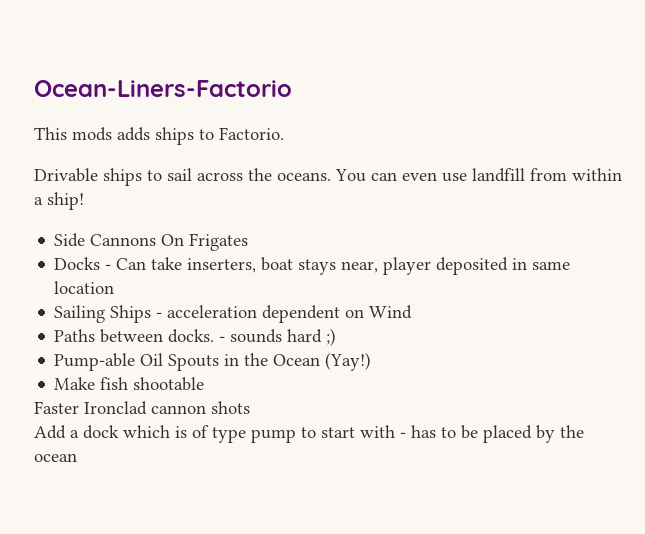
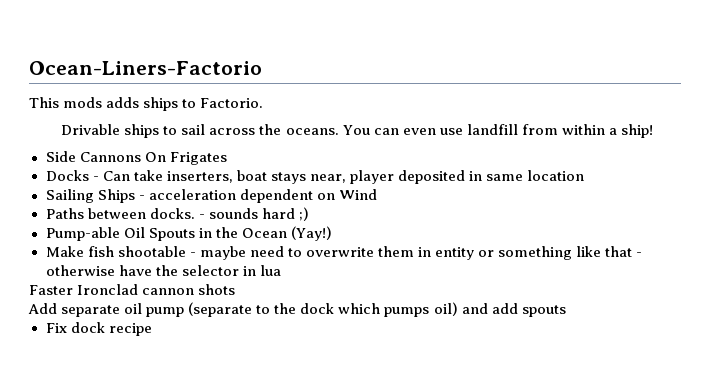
(205, 384) none -> [189,246,643,260] [45,265,281,276] - maybe need to overwrite them in entity or something like that - otherwise have the selector in lua
[70,425,584,443] [34,453,77,462] a dock which is of type pump to start with - has to be placed by the ocean -> [61,302,566,317] [45,322,152,336] separate oil pump (separate to the dock which pumps oil) and add spouts // Fix dock recipe

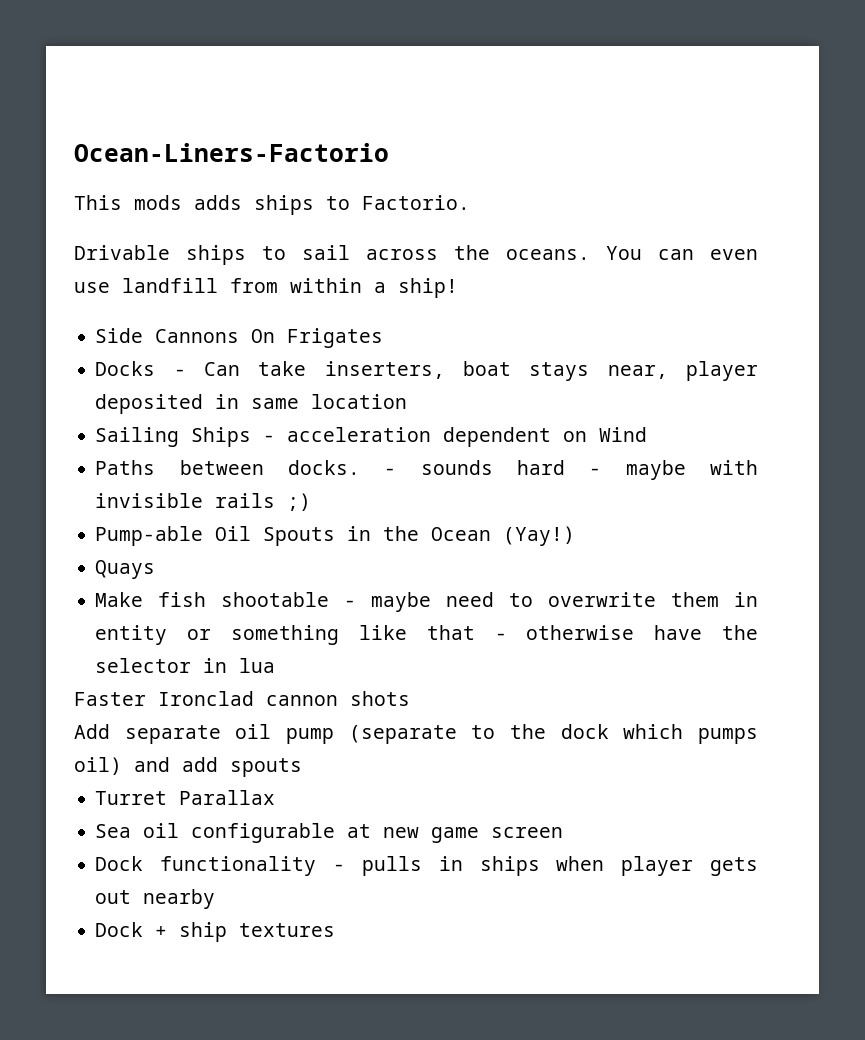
(295, 213) none -> [589,460,759,480] [95,493,276,508] - maybe with invisible rails
(332, 233) none -> [95,560,156,579] // Quays
[45,322,152,336] Fix dock recipe -> [95,790,276,805] [95,823,564,843] [95,856,759,876] [95,889,216,909] [95,922,336,942] Turret Parallax // Sea oil configurable at new game screen // Dock functionality - pulls in ships when player gets out nearby // Dock + ship textures

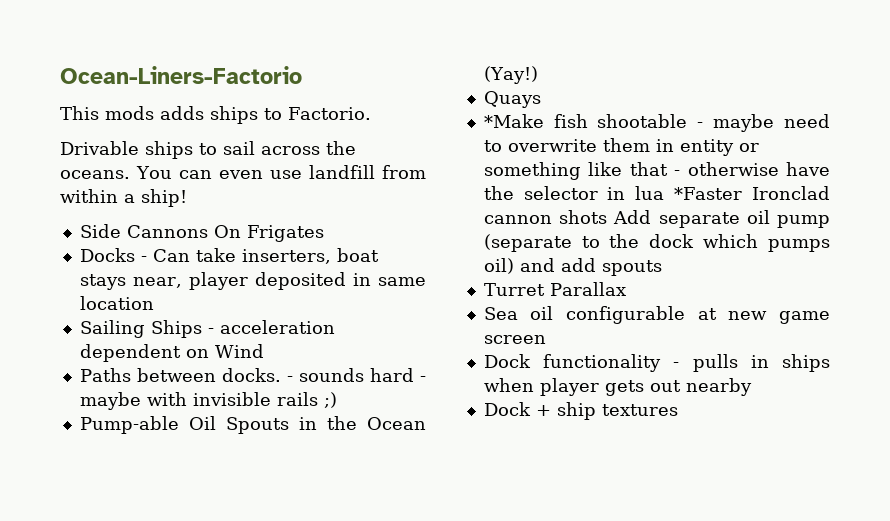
[95,592,144,607] Make -> [483,114,544,128] *Make
[74,692,146,706] // Faster -> [674,187,743,200] *Faster
(410, 698) // -> (608, 217) none

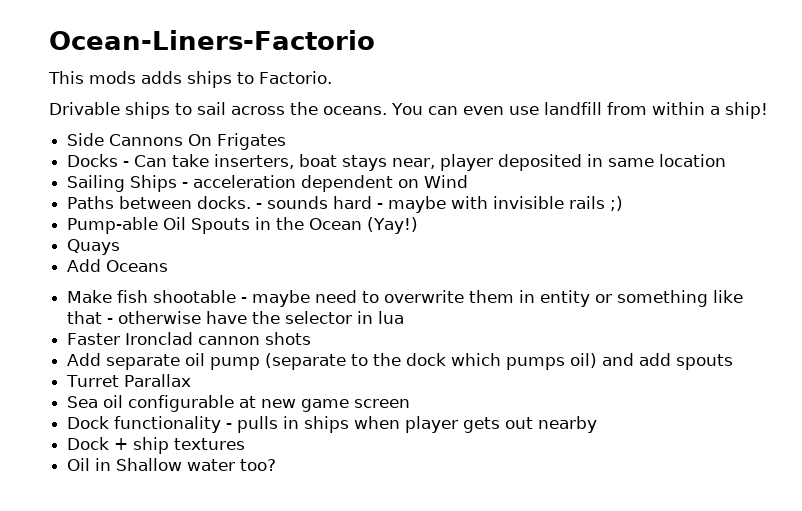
[483,114,544,128] *Make -> [67,259,169,272] [67,290,113,303] Add Oceans // Make
[674,187,743,200] *Faster -> [67,333,121,345] // Faster
(608, 217) none -> (312, 338) //
(678, 410) none -> [67,458,277,471] // Oil in Shallow water too?

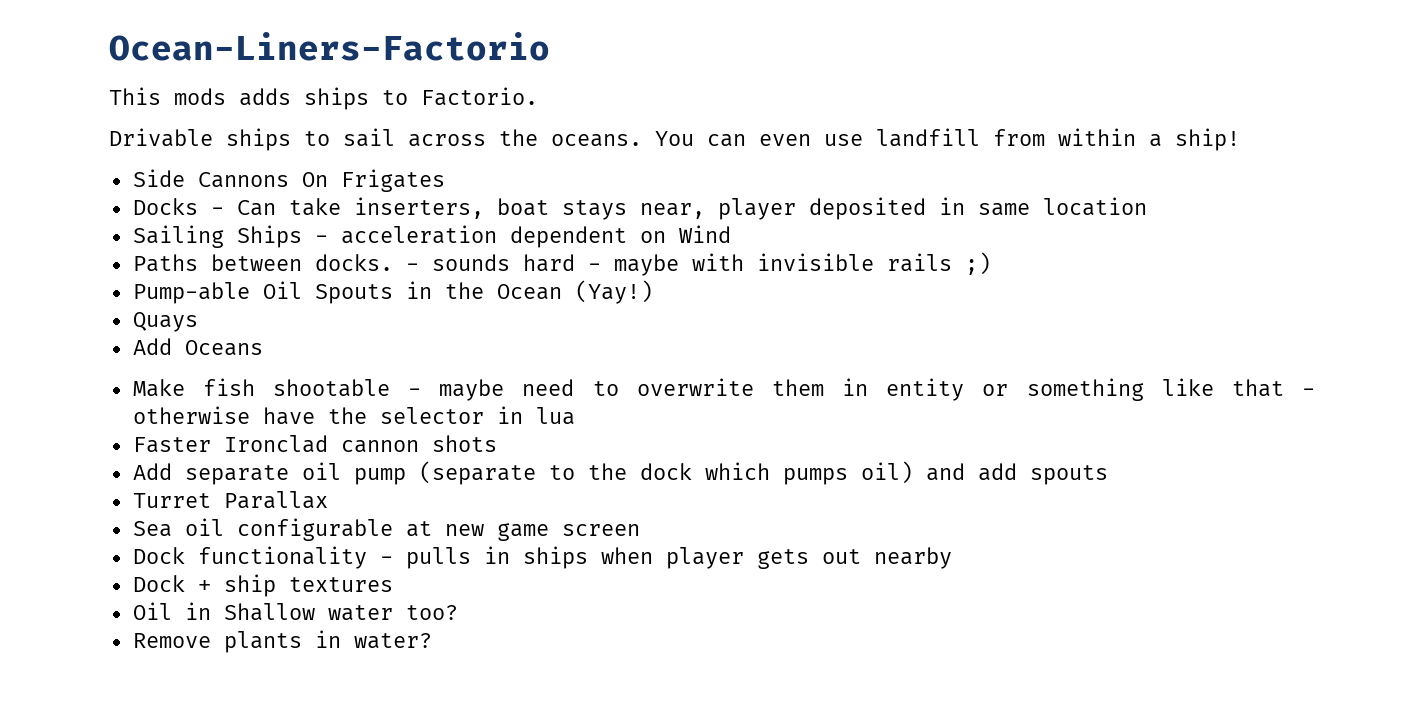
(277, 465) none -> [132,630,432,653] // Remove plants in water?

